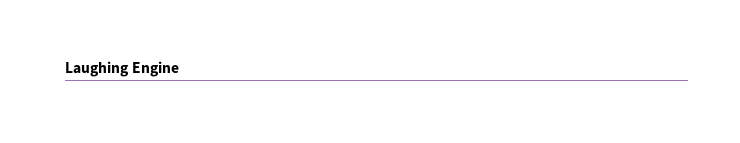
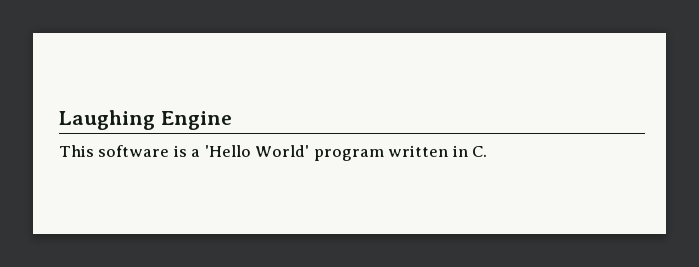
(180, 69) none -> [59,145,488,161] // This software is a 'Hello World' program written in C.

